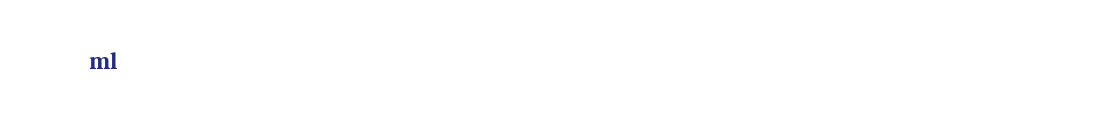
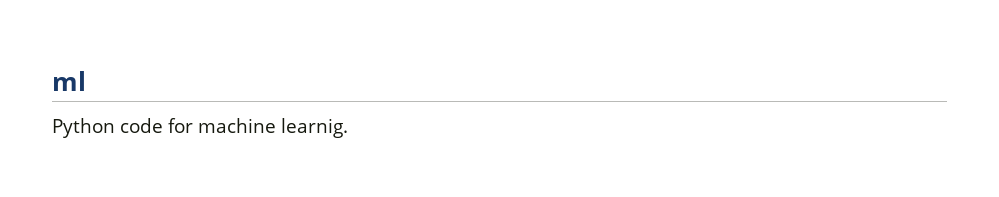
(117, 60) none -> [52,118,348,138] // Python code for machine learnig.

